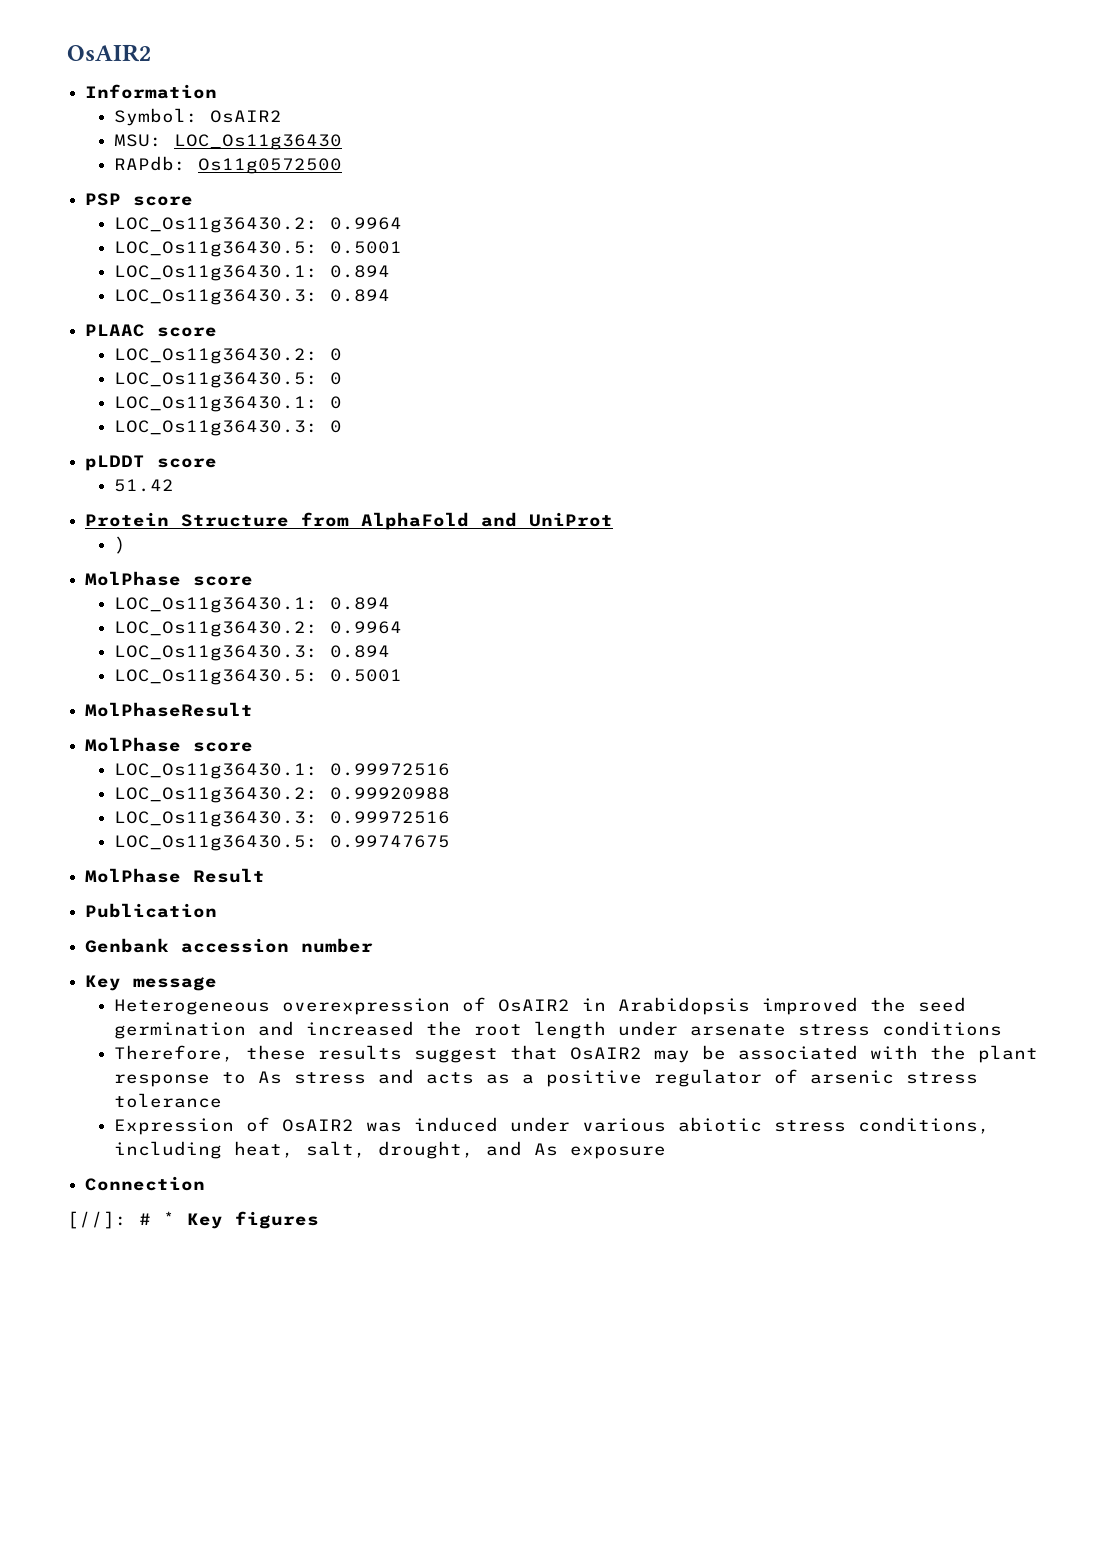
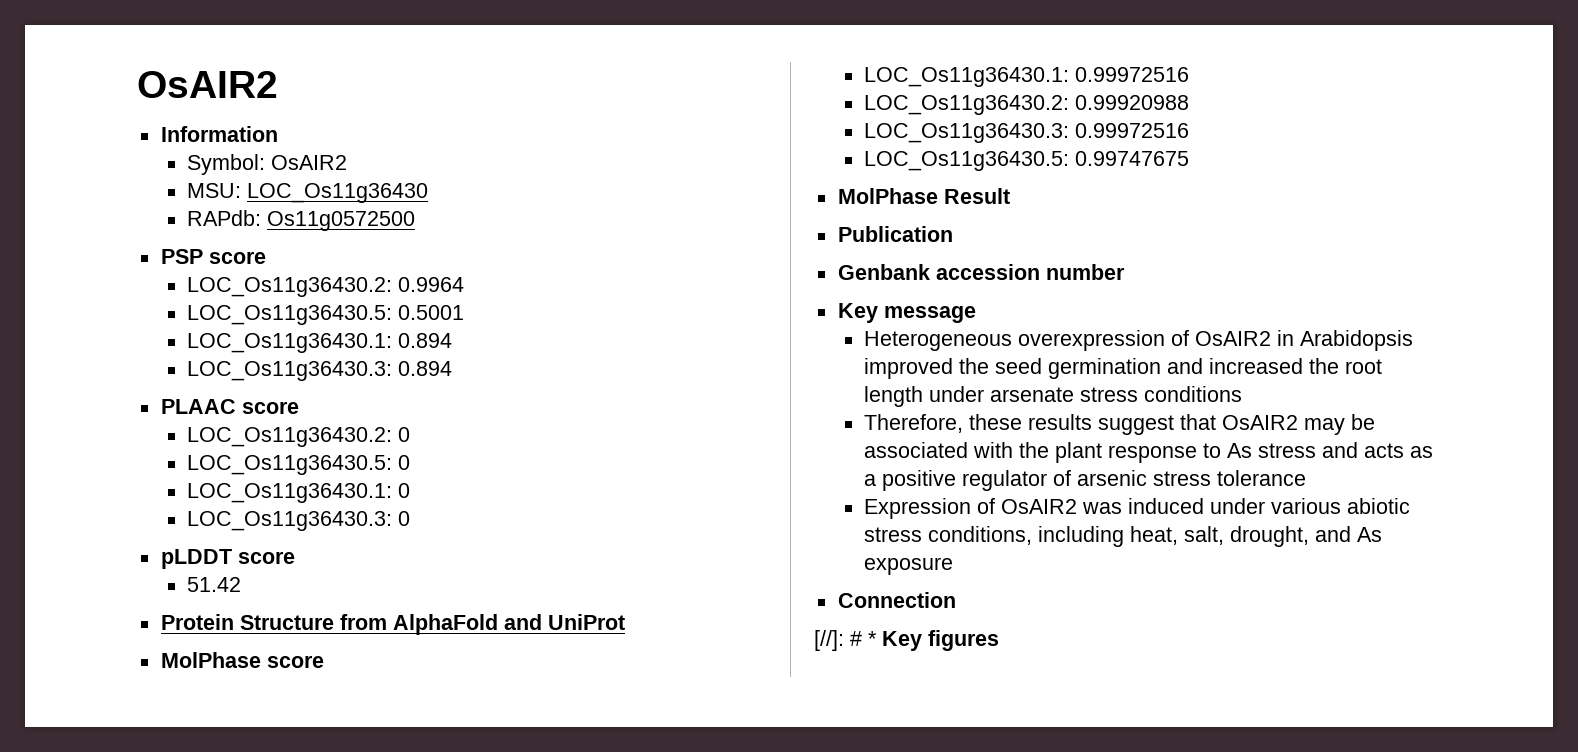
[114,536,127,554] [85,571,254,586] [114,597,391,613] [114,621,403,637] [114,645,391,661] [114,669,403,685] [85,702,254,717] // ) // MolPhase score // LOC_Os11g36430.1: 0.894 // LOC_Os11g36430.2: 0.9964 // LOC_Os11g36430.3: 0.894 // LOC_Os11g36430.5: 0.5001 // MolPhaseResult -> (625, 622) none

